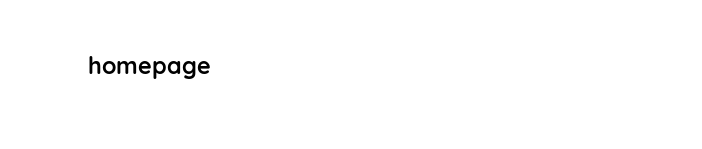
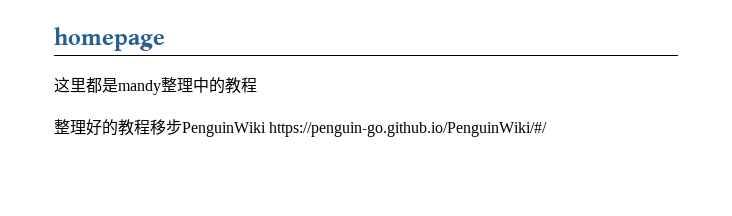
(211, 67) none -> [54,77,257,95] [54,119,548,137] // 这里都是mandy整理中的教程 // 整理好的教程移步PenguinWiki https://penguin-go.github.io/PenguinWiki/#/

